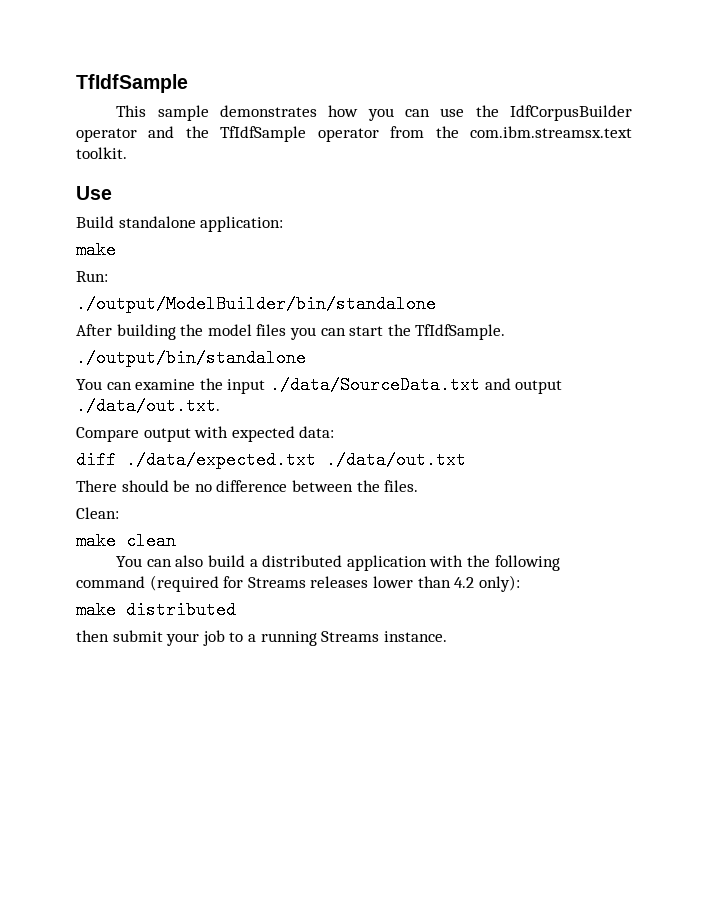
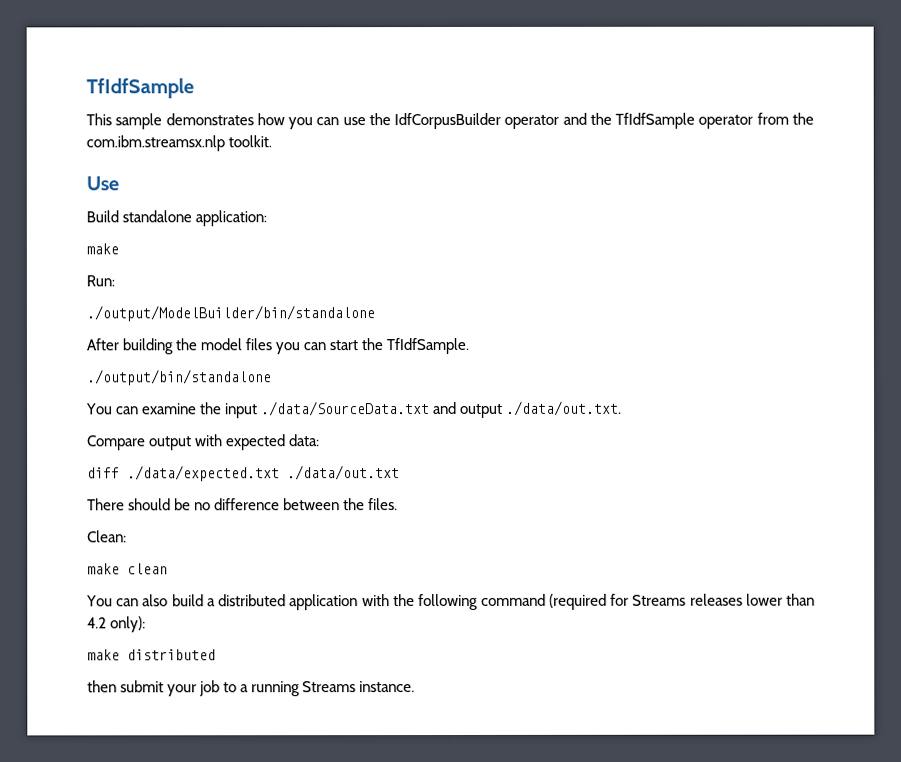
[470,126,632,138] com.ibm.streamsx.text -> [86,135,225,152] com.ibm.streamsx.nlp

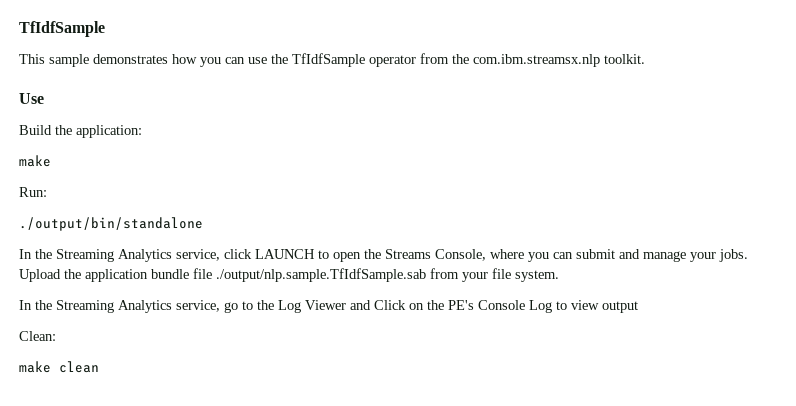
[394,112,612,130] IdfCorpusBuilder operator and the -> (288, 59) none
[122,210,193,223] standalone -> [55,125,72,135] the
[86,305,375,322] [86,337,470,355] [86,369,272,386] [86,400,623,419] [87,434,321,451] [87,465,400,482] [87,498,399,511] [87,530,127,543] [87,563,168,575] [86,593,815,611] [87,616,147,633] [87,649,216,661] [87,680,416,697] ./output/ModelBuilder/bin/standalone // After building the model files you can start the TfIdfSample. // ./output/bin/standalone // You can examine the input ./data/SourceData.txt and output ./data/out.txt. // Compare output with expected data: // diff ./data/expected.txt ./data/out.txt // There should be no difference between the files. // Clean: // make clean // You can also build a distributed application with the following command (required for Streams releases lower than 4.2 only): // make distributed // then submit your job to a running Streams instance. -> [19,217,203,231] [19,249,748,262] [19,268,559,282] [19,300,638,313] [19,331,56,341] [19,361,99,373] ./output/bin/standalone // In the Streaming Analytics service, click LAUNCH to open the Streams Console, where you can submit and manage your jobs. Upload the application bundle file ./output/nlp.sample.TfIdfSample.sab from your file system. // In the Streaming Analytics service, go to the Log Viewer and Click on the PE's Console Log to view output // Clean: // make clean

